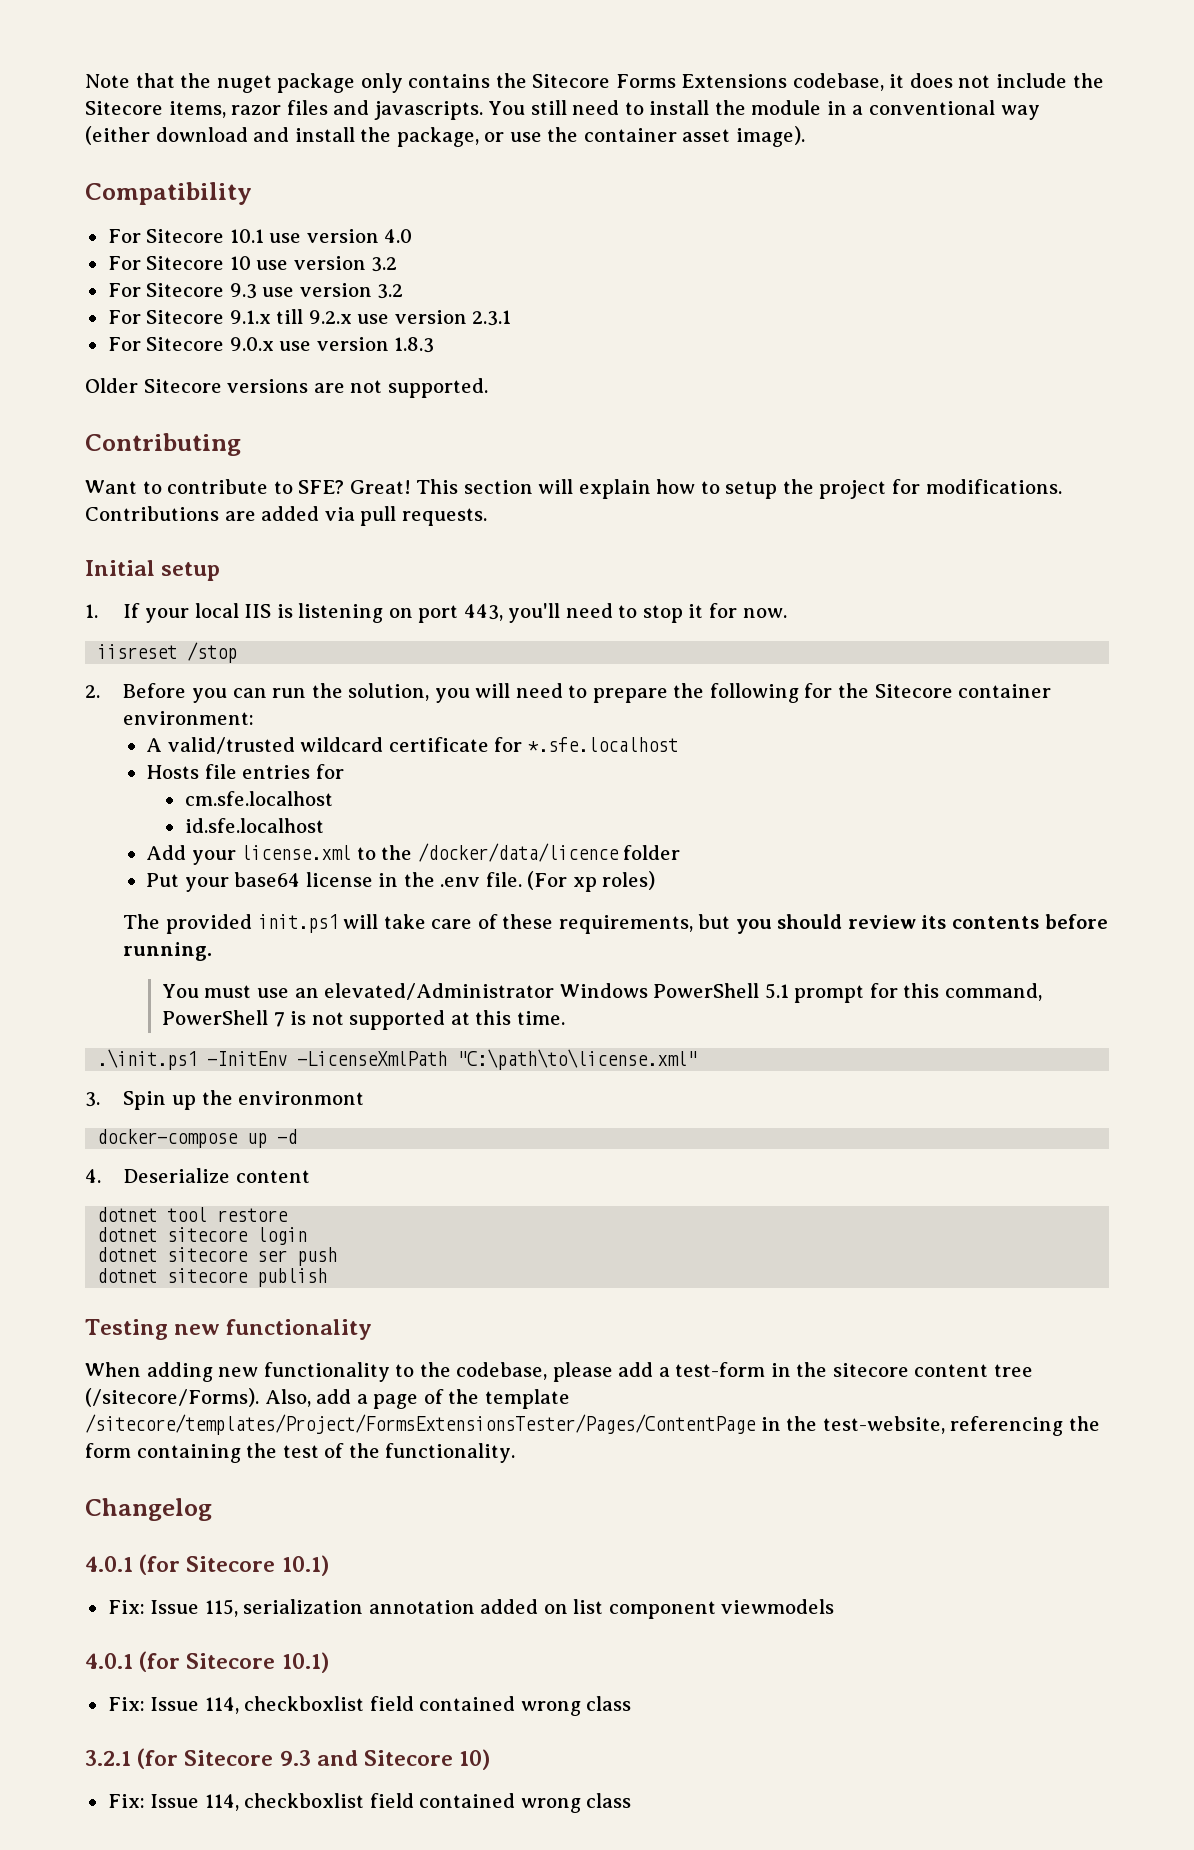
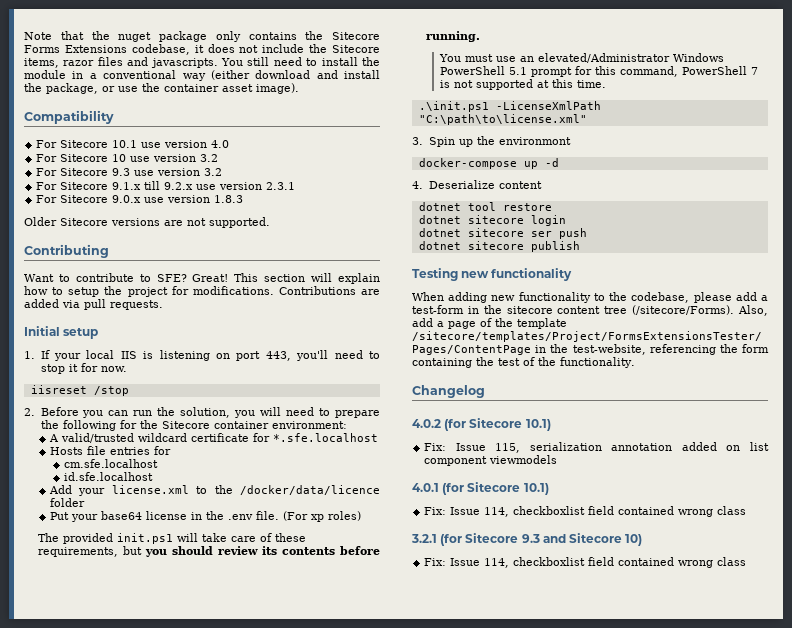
[207,1051,288,1066] -InitEnv -> (489, 106) none
[85,1556,133,1572] 4.0.1 -> [412,419,441,428] 4.0.2

